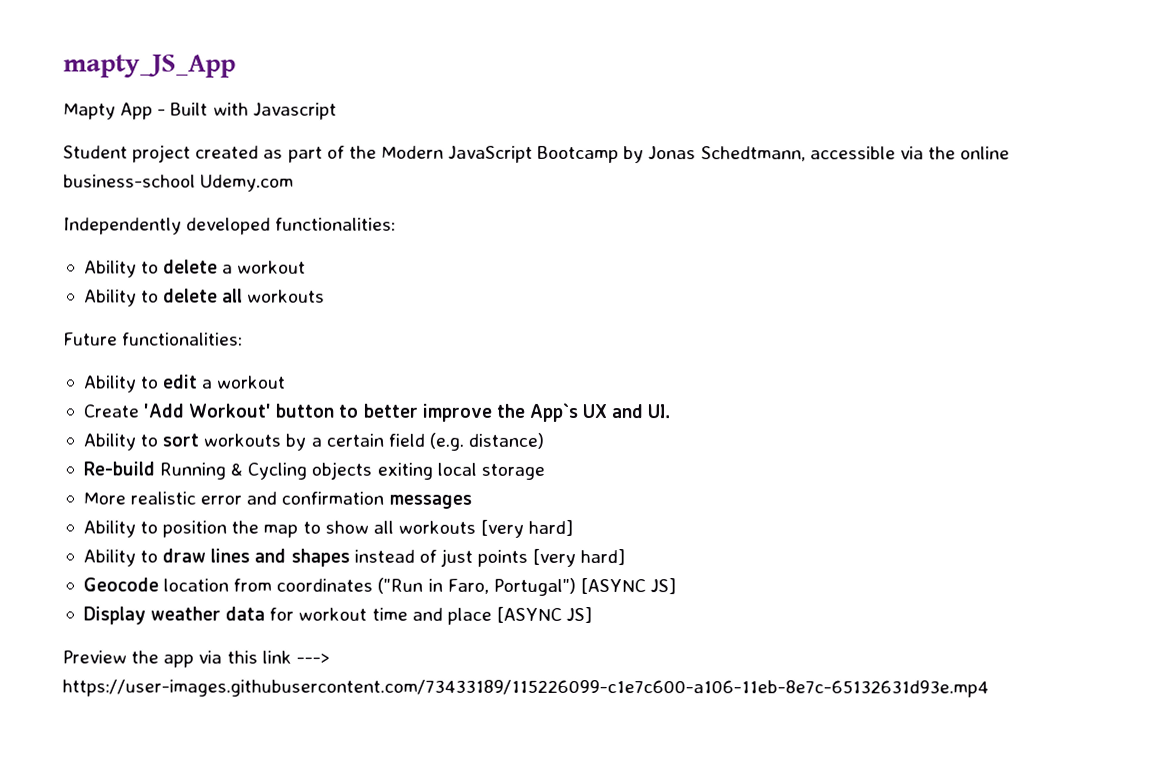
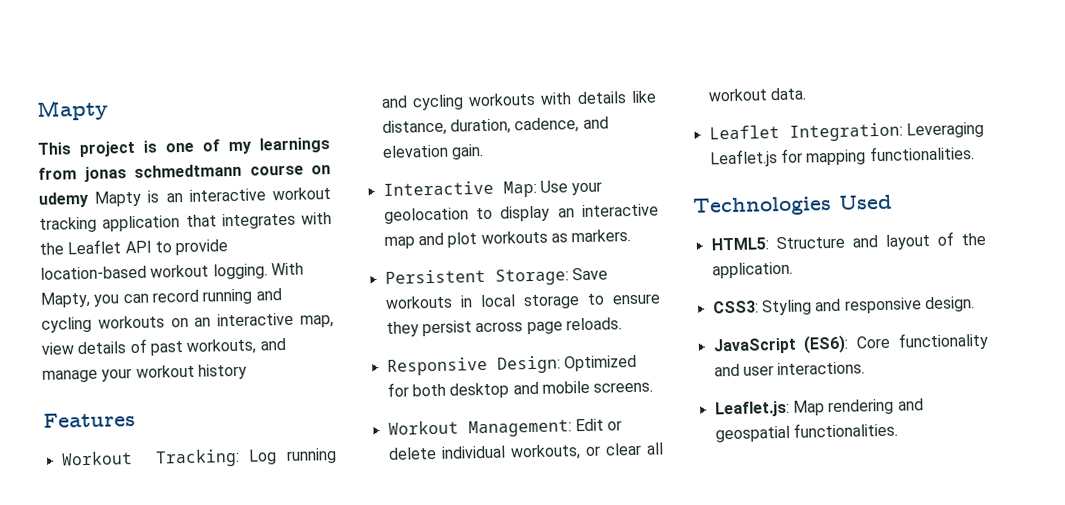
[63,54,236,78] [63,102,337,120] [63,144,1011,164] [63,174,295,192] [63,217,397,235] [83,259,307,278] [83,288,326,307] [63,332,244,346] [82,374,287,393] [82,402,671,422] [82,432,545,451] [82,461,545,480] [82,491,472,509] [82,519,574,538] [82,548,626,567] [82,577,677,596] [82,606,593,625] [62,650,330,668] [62,679,989,698] mapty_JS_App // Mapty App - Built with Javascript // Student project created as part of the Modern JavaScript Bootcamp by Jonas Schedtmann, accessible via the online business-school Udemy.com // Independently developed functionalities: // Ability to delete a workout // Ability to delete all workouts // Future functionalities: // Ability to edit a workout // Create 'Add Workout' button to better improve the App`s UX and UI. // Ability to sort workouts by a certain field (e.g. distance) // Re-build Running & Cycling objects exiting local storage // More realistic error and confirmation messages // Ability to position the map to show all workouts [very hard] // Ability to draw lines and shapes instead of just points [very hard] // Geocode location from coordinates ("Run in Faro, Portugal") [ASYNC JS] // Display weather data for workout time and place [ASYNC JS] // Preview the app via this link ---> https://user-images.githubusercontent.com/73433189/115226099-c1e7c600-a106-11eb-8e7c-65132631d93e.mp4 -> [36,99,109,121] [37,137,330,158] [38,163,331,182] [38,187,331,208] [39,212,332,233] [39,239,229,256] [40,262,304,280] [40,288,282,308] [41,312,335,333] [41,337,286,356] [42,363,247,383] [43,412,136,428] [60,447,337,468] [380,90,657,111] [381,116,609,137] [381,143,484,160] [382,180,603,198] [383,203,659,224] [383,229,632,249] [384,267,608,286] [384,293,661,310] [385,317,622,337] [386,354,637,376] [386,380,654,399] [387,418,623,438] [387,442,664,461] [707,87,806,102] [708,121,984,142] [708,145,975,168] [692,194,893,217] [710,231,986,251] [711,261,793,279] [712,296,975,316] [712,331,989,355] [713,361,866,377] [714,398,924,418] [714,421,898,443] Mapty // This project is one of my learnings from jonas schmedtmann course on udemy Mapty is an interactive workout tracking application that integrates with the Leaflet API to provide location-based workout logging. With Mapty, you can record running and cycling workouts on an interactive map, view details of past workouts, and manage your workout history // Features // Workout Tracking: Log running and cycling workouts with details like distance, duration, cadence, and elevation gain. // Interactive Map: Use your geolocation to display an interactive map and plot workouts as markers. // Persistent Storage: Save workouts in local storage to ensure they persist across page reloads. // Responsive Design: Optimized for both desktop and mobile screens. // Workout Management: Edit or delete individual workouts, or clear all workout data. // Leaflet Integration: Leveraging Leaflet.js for mapping functionalities. // Technologies Used // HTML5: Structure and layout of the application. // CSS3: Styling and responsive design. // JavaScript (ES6): Core functionality and user interactions. // Leaflet.js: Map rendering and geospatial functionalities.

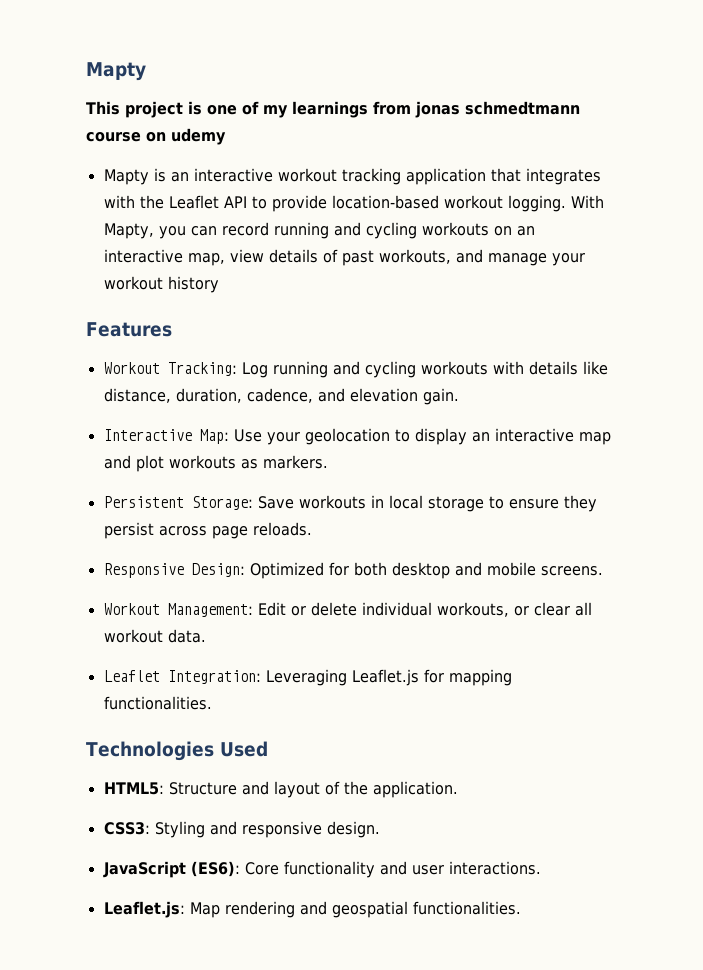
(89, 199) none -> (226, 136) //

